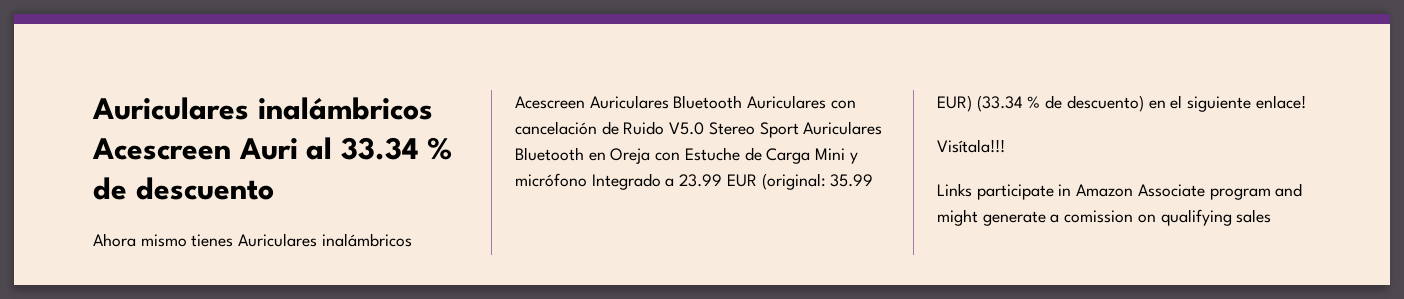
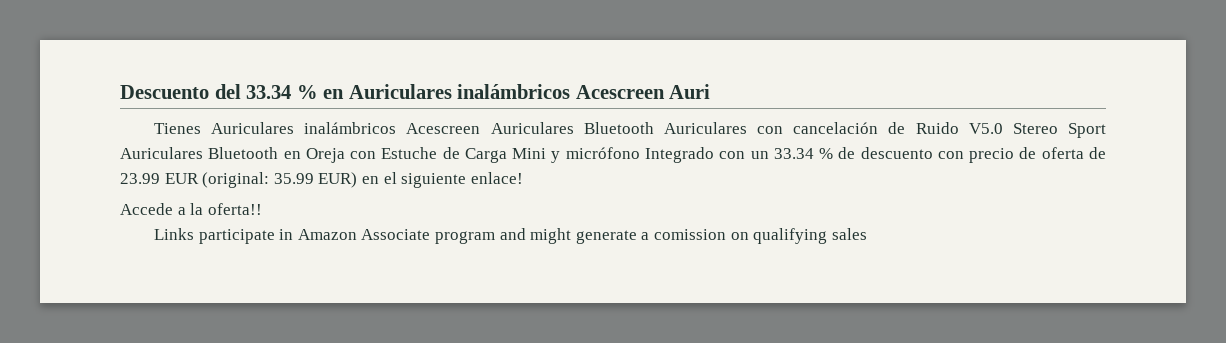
(92, 108) none -> [120,84,345,99] Descuento del 33.34 % en
[306,137,453,160] [93,177,274,200] [93,233,234,247] al 33.34 % de descuento // Ahora mismo tienes -> [154,123,202,134] // Tienes
[665,178,675,187] a -> [719,147,1106,163] con un 33.34 % de descuento con precio de oferta de
[976,95,1144,112] (33.34 % de descuento) -> (358, 180) none
[937,139,1005,153] Visítala!!! -> [120,203,262,215] Accede a la oferta!!

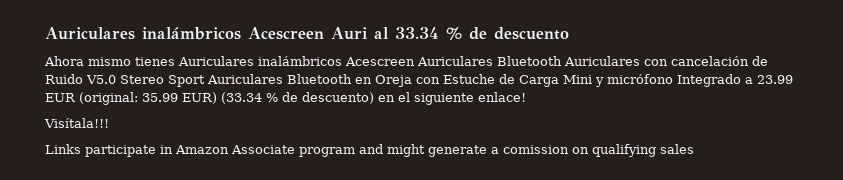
[120,84,345,99] Descuento del 33.34 % en -> (45, 33) none
[154,123,202,134] // Tienes -> [374,27,569,40] [44,56,175,66] al 33.34 % de descuento // Ahora mismo tienes
[719,147,1106,163] con un 33.34 % de descuento con precio de oferta de -> [745,77,753,84] a
(358, 180) none -> [221,92,374,104] (33.34 % de descuento)
[120,203,262,215] Accede a la oferta!! -> [44,118,109,128] Visítala!!!

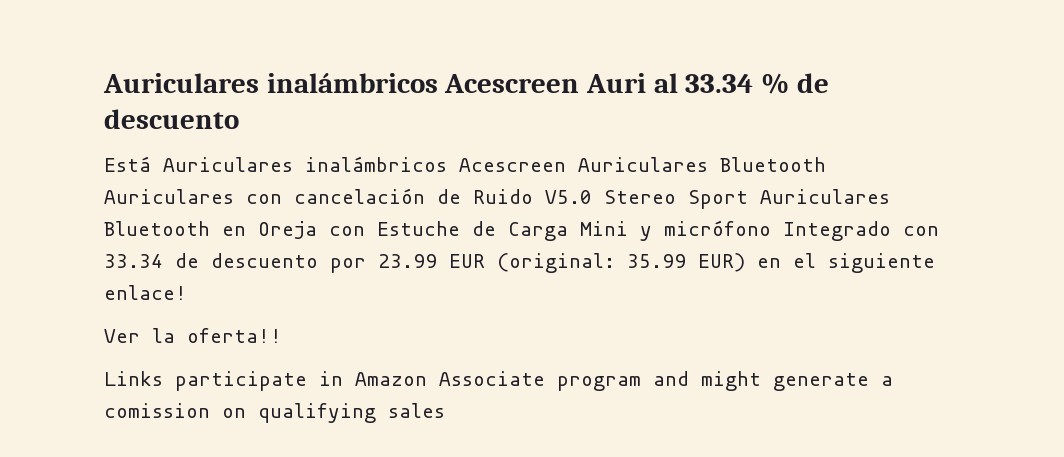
[44,56,175,66] Ahora mismo tienes -> [104,156,151,172] Está
[745,77,753,84] a -> [903,226,939,236] [104,253,366,273] con 33.34 de descuento por
[221,92,374,104] (33.34 % de descuento) -> (745, 262) none
[44,118,109,128] Visítala!!! -> [104,328,282,343] Ver la oferta!!

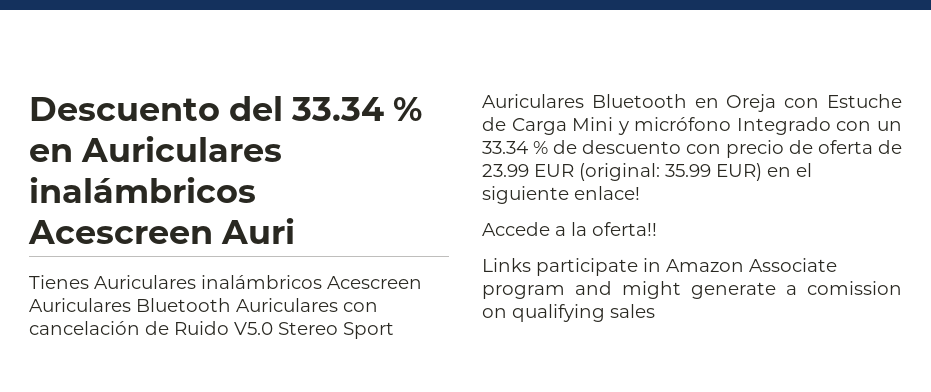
(103, 83) none -> [29,96,423,121] [29,144,73,162] Descuento del 33.34 % en
[653,73,829,94] [104,109,239,129] [104,156,151,172] al 33.34 % de descuento // Está -> [29,275,89,289] // Tienes
[104,253,366,273] 33.34 de descuento por -> [877,121,902,131] [482,140,902,158] un 33.34 % de descuento con precio de oferta de
[104,329,140,343] Ver -> [482,222,566,236] Accede a

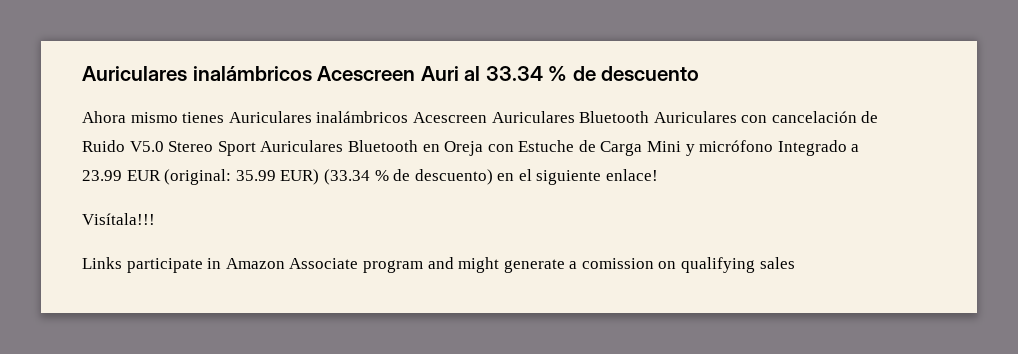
[29,96,423,121] [29,144,73,162] Descuento del 33.34 % en -> (82, 73) none
[29,275,89,289] // Tienes -> [464,66,700,81] [82,111,225,123] al 33.34 % de descuento // Ahora mismo tienes
[836,121,902,131] [482,140,902,158] con un 33.34 % de descuento con precio de oferta de -> [851,144,860,152] a
(762, 172) none -> [323,169,493,185] (33.34 % de descuento)
[482,222,657,236] Accede a la oferta!! -> [82,213,155,225] Visítala!!!

